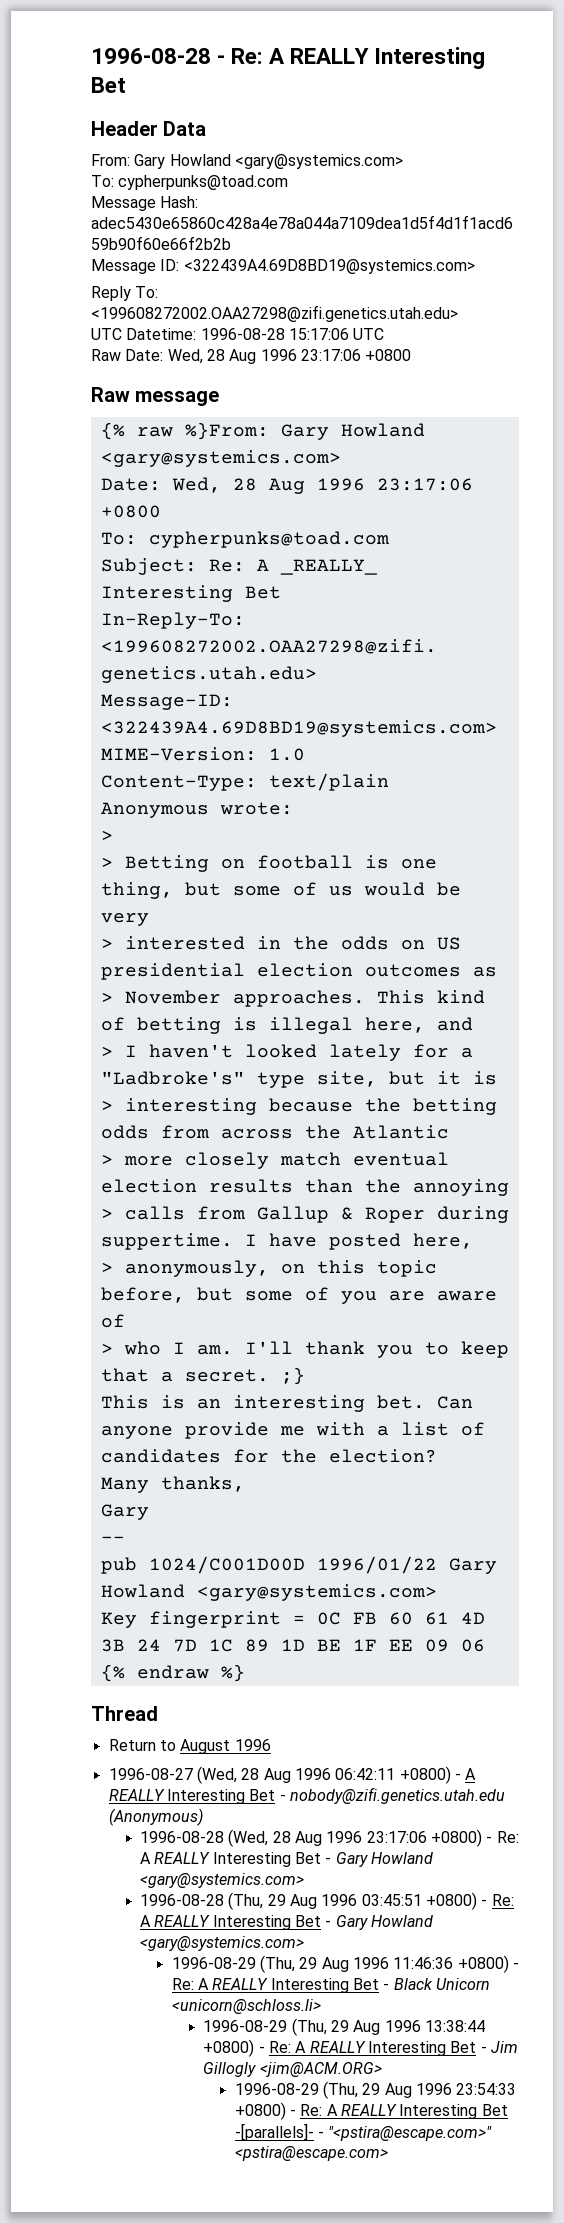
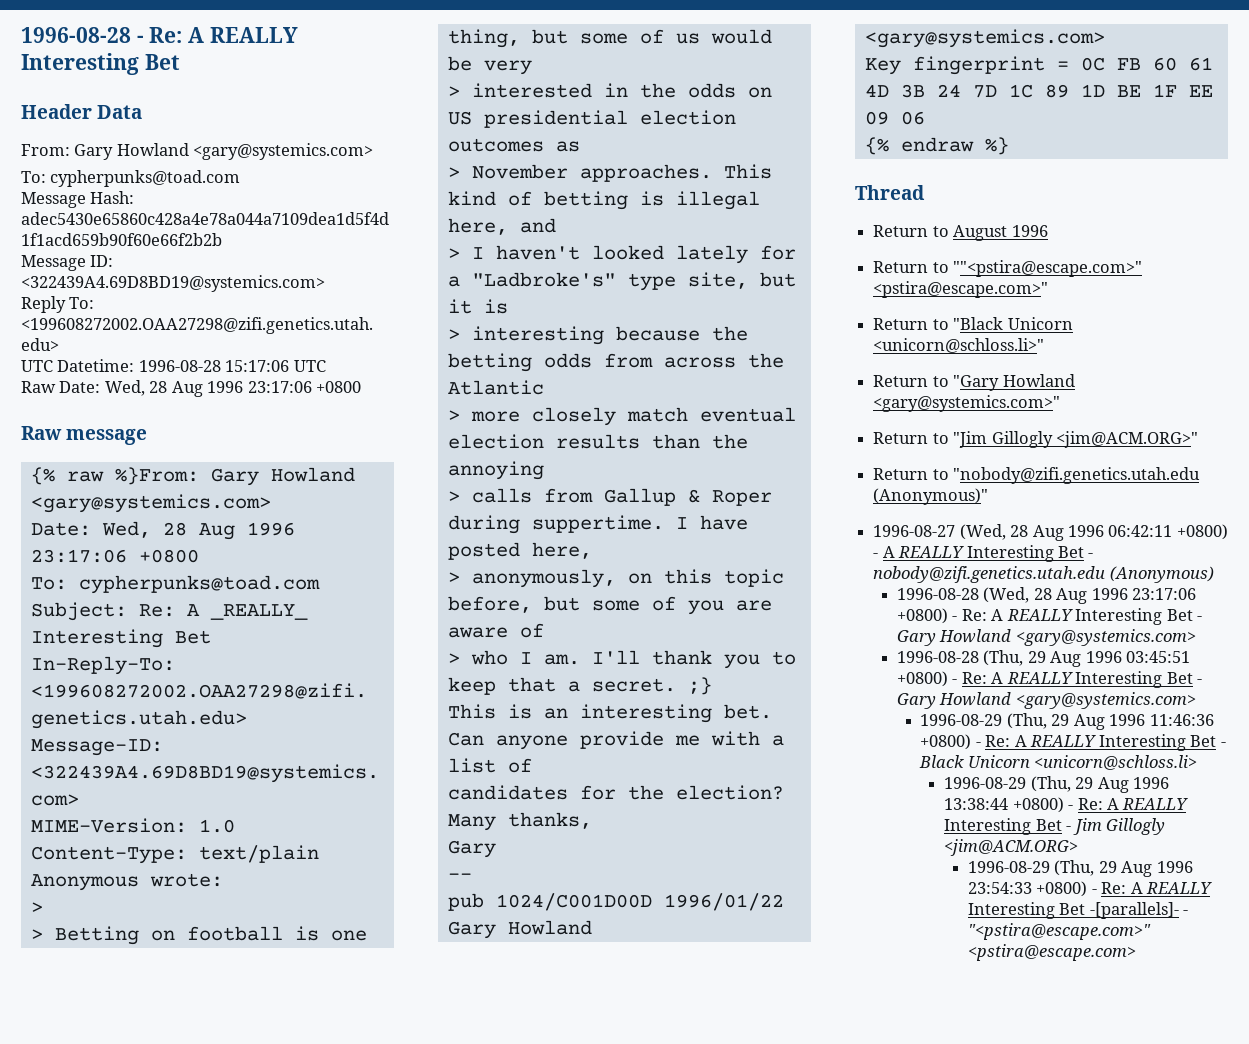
(271, 1745) none -> [873,260,1143,277] [873,281,1049,298] [873,317,1073,330] [873,338,1045,353] [873,374,1075,391] [873,395,1061,412] [873,431,1198,448] [873,467,1201,484] [873,488,989,505] // Return to ""<pstira@escape.com>" <pstira@escape.com>" // Return to "Black Unicorn <unicorn@schloss.li>" // Return to "Gary Howland <gary@systemics.com>" // Return to "Jim Gillogly <jim@ACM.ORG>" // Return to "nobody@zifi.genetics.utah.edu (Anonymous)"

